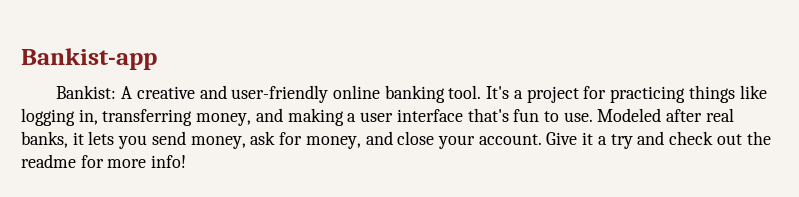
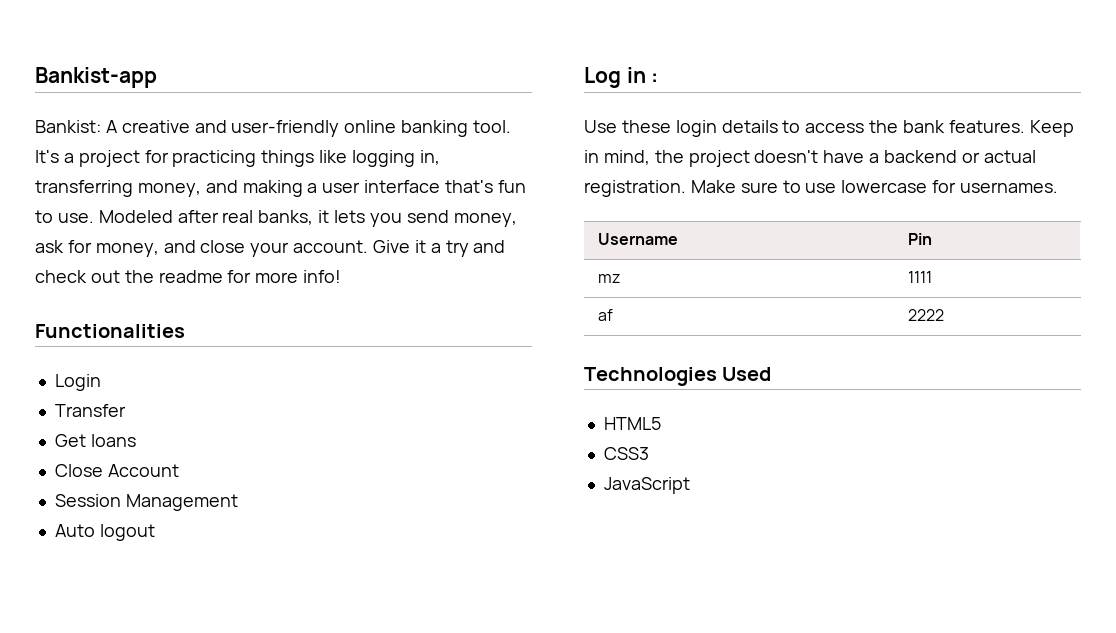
(187, 161) none -> [35,324,185,338] [54,374,101,391] [54,404,126,417] [54,434,136,447] [54,464,179,477] [54,494,238,511] [54,524,155,541] [584,67,659,88] [584,120,1074,137] [584,150,1036,167] [584,180,1059,197] [597,233,678,245] [907,233,932,245] [597,274,620,283] [907,271,932,283] [597,309,613,321] [907,309,944,321] [584,367,772,386] [603,417,661,430] [603,447,649,460] [603,477,690,494] // Functionalities // Login // Transfer // Get loans // Close Account // Session Management // Auto logout // Log in : // Use these login details to access the bank features. Keep in mind, the project doesn't have a backend or actual registration. Make sure to use lowercase for usernames. // Username | Pin // mz | 1111 // af | 2222 // Technologies Used // HTML5 // CSS3 // JavaScript

